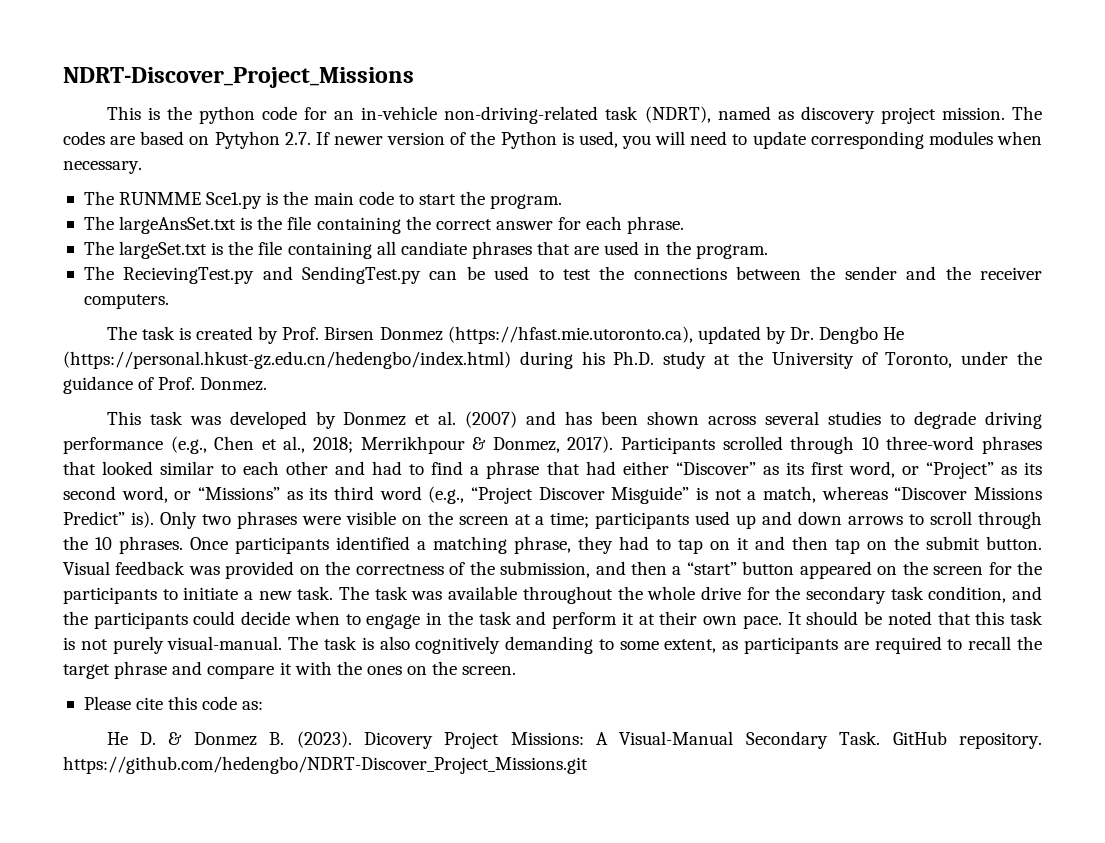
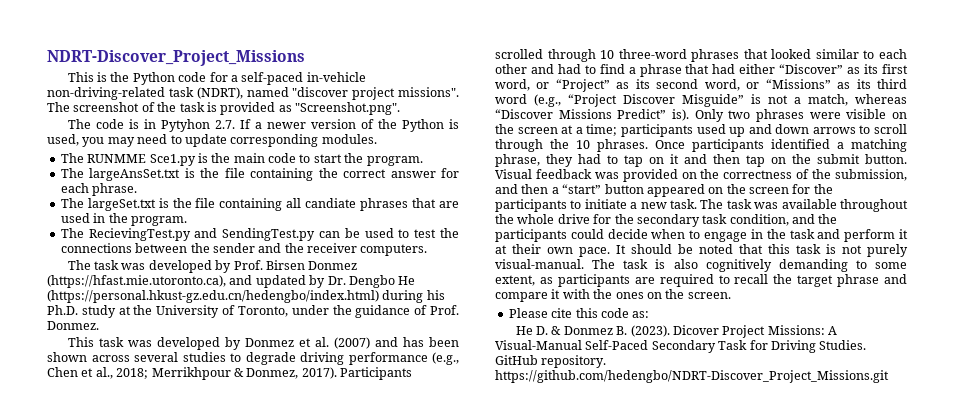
[198,106,255,124] python -> [132,72,175,85] Python
[334,111,355,120] an -> [230,72,304,85] a self-paced
[777,106,1042,124] [63,131,210,145] as discovery project mission. The codes are based on -> [292,87,459,100] [47,102,400,115] [67,119,156,129] "discover project missions". The screenshot of the task is provided as "Screenshot.png". // The code is in
(330, 138) none -> [254,122,262,129] a
[655,131,686,145] will -> [107,137,135,147] may
[928,131,1042,145] [63,161,142,174] modules when necessary. -> [321,134,377,144] modules.
[178,326,254,340] is created -> [121,260,212,273] was developed
(693, 335) none -> [229,275,253,285] and
[363,732,433,749] Dicovery -> [672,325,719,335] Dicover
[745,731,881,749] Secondary Task. -> [585,340,867,353] Self-Paced Secondary Task for Driving Studies.

